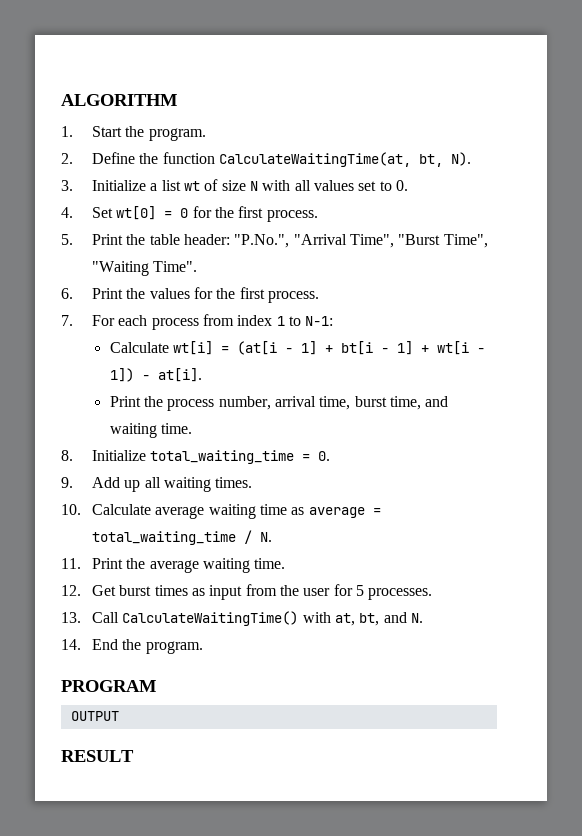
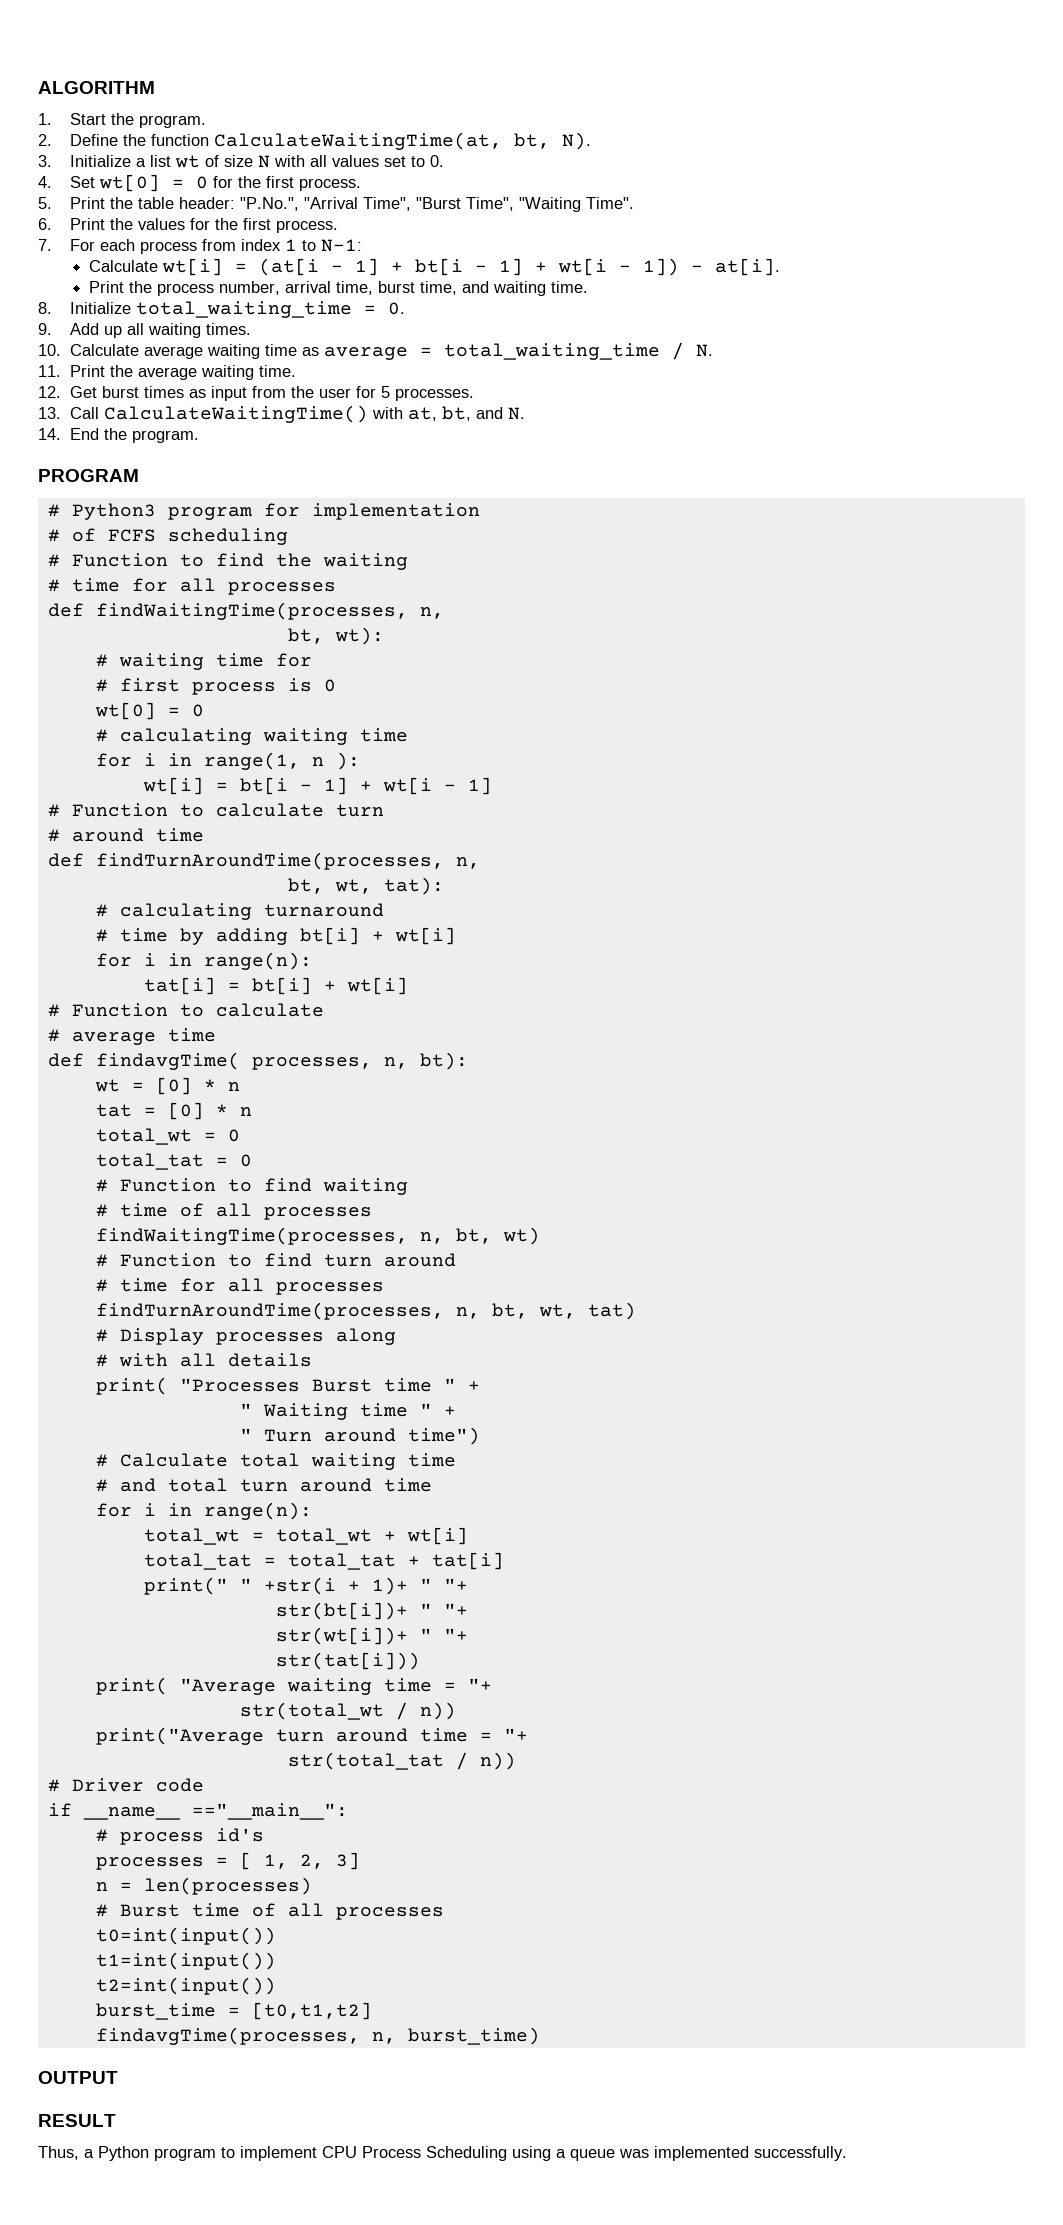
[70,711,119,721] [61,750,134,762] OUTPUT // RESULT -> [47,503,480,520] [47,528,288,545] [47,553,408,570] [47,578,336,595] [47,602,444,620] [287,627,384,645] [95,653,312,670] [95,678,336,695] [94,702,204,720] [95,728,408,745] [95,752,360,770] [142,777,492,795] [47,803,384,817] [47,828,204,842] [47,852,480,870] [287,877,444,895] [95,903,384,920] [95,927,456,945] [95,952,312,970] [143,977,408,995] [47,1003,324,1017] [47,1028,216,1045] [47,1052,468,1070] [94,1077,240,1095] [95,1102,252,1120] [95,1128,240,1145] [95,1153,252,1170] [95,1178,408,1195] [95,1203,372,1220] [95,1227,540,1245] [95,1253,456,1267] [95,1278,384,1295] [95,1302,636,1320] [95,1328,396,1345] [95,1353,312,1367] [95,1377,480,1395] [239,1403,456,1420] [239,1427,480,1445] [95,1453,456,1470] [95,1478,432,1492] [95,1502,312,1520] [143,1527,468,1545] [143,1552,504,1570] [143,1577,468,1595] [275,1602,468,1620] [275,1627,468,1645] [275,1652,420,1670] [95,1677,492,1695] [239,1702,456,1720] [95,1727,528,1745] [287,1752,516,1770] [47,1778,204,1792] [47,1803,348,1820] [95,1828,264,1845] [95,1852,360,1870] [95,1877,312,1895] [95,1903,444,1920] [95,1927,276,1945] [95,1952,276,1970] [95,1977,276,1995] [95,2002,372,2020] [95,2027,540,2045] [38,2071,118,2084] [38,2114,116,2127] [38,2146,847,2161] # Python3 program for implementation // # of FCFS scheduling // # Function to find the waiting // # time for all processes // def findWaitingTime(processes, n, // bt, wt): // # waiting time for // # first process is 0 // wt[0] = 0 // # calculating waiting time // for i in range(1, n ): // wt[i] = bt[i - 1] + wt[i - 1] // # Function to calculate turn // # around time // def findTurnAroundTime(processes, n, // bt, wt, tat): // # calculating turnaround // # time by adding bt[i] + wt[i] // for i in range(n): // tat[i] = bt[i] + wt[i] // # Function to calculate // # average time // def findavgTime( processes, n, bt): // wt = [0] * n // tat = [0] * n // total_wt = 0 // total_tat = 0 // # Function to find waiting // # time of all processes // findWaitingTime(processes, n, bt, wt) // # Function to find turn around // # time for all processes // findTurnAroundTime(processes, n, bt, wt, tat) // # Display processes along // # with all details // print( "Processes Burst time " + // " Waiting time " + // " Turn around time") // # Calculate total waiting time // # and total turn around time // for i in range(n): // total_wt = total_wt + wt[i] // total_tat = total_tat + tat[i] // print(" " +str(i + 1)+ " "+ // str(bt[i])+ " "+ // str(wt[i])+ " "+ // str(tat[i])) // print( "Average waiting time = "+ // str(total_wt / n)) // print("Average turn around time = "+ // str(total_tat / n)) // # Driver code // if __name__ =="__main__": // # process id's // processes = [ 1, 2, 3] // n = len(processes) // # Burst time of all processes // t0=int(input()) // t1=int(input()) // t2=int(input()) // burst_time = [t0,t1,t2] // findavgTime(processes, n, burst_time) // OUTPUT // RESULT // Thus, a Python program to implement CPU Process Scheduling using a queue was implemented successfully.

